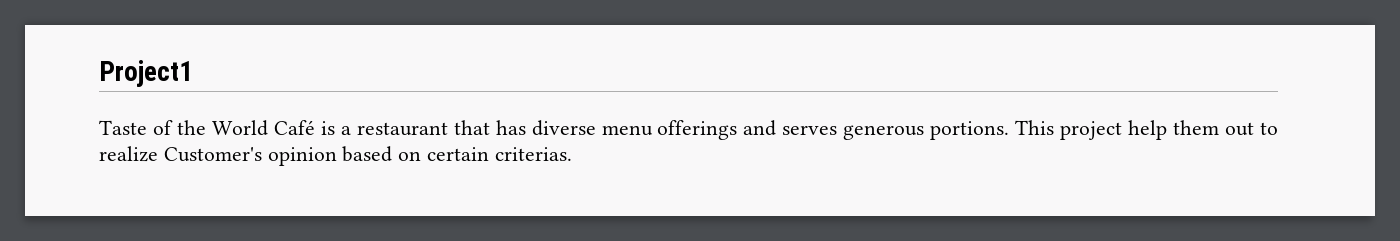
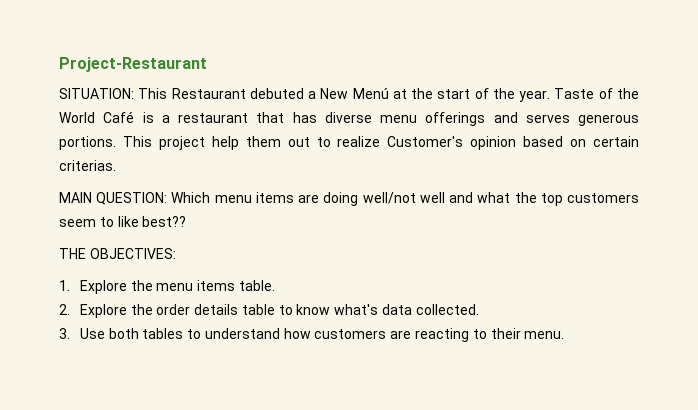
[99,60,193,87] Project1 // -> [59,57,207,72] [59,88,551,102] Project-Restaurant // SITUATION: This Restaurant debuted a New Menú at the start of the year.
(572, 154) none -> [59,192,639,206] [59,216,187,227] [59,248,176,259] [59,280,275,294] [59,304,479,318] [59,328,565,342] // MAIN QUESTION: Which menu items are doing well/not well and what the top customers seem to like best?? // THE OBJECTIVES: // 1. Explore the menu items table. // 2. Explore the order details table to know what's data collected. // 3. Use both tables to understand how customers are reacting to their menu.

